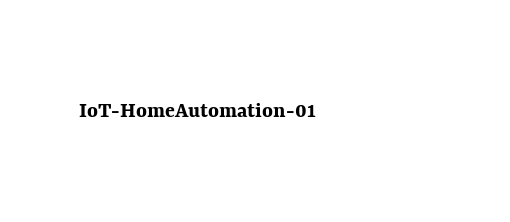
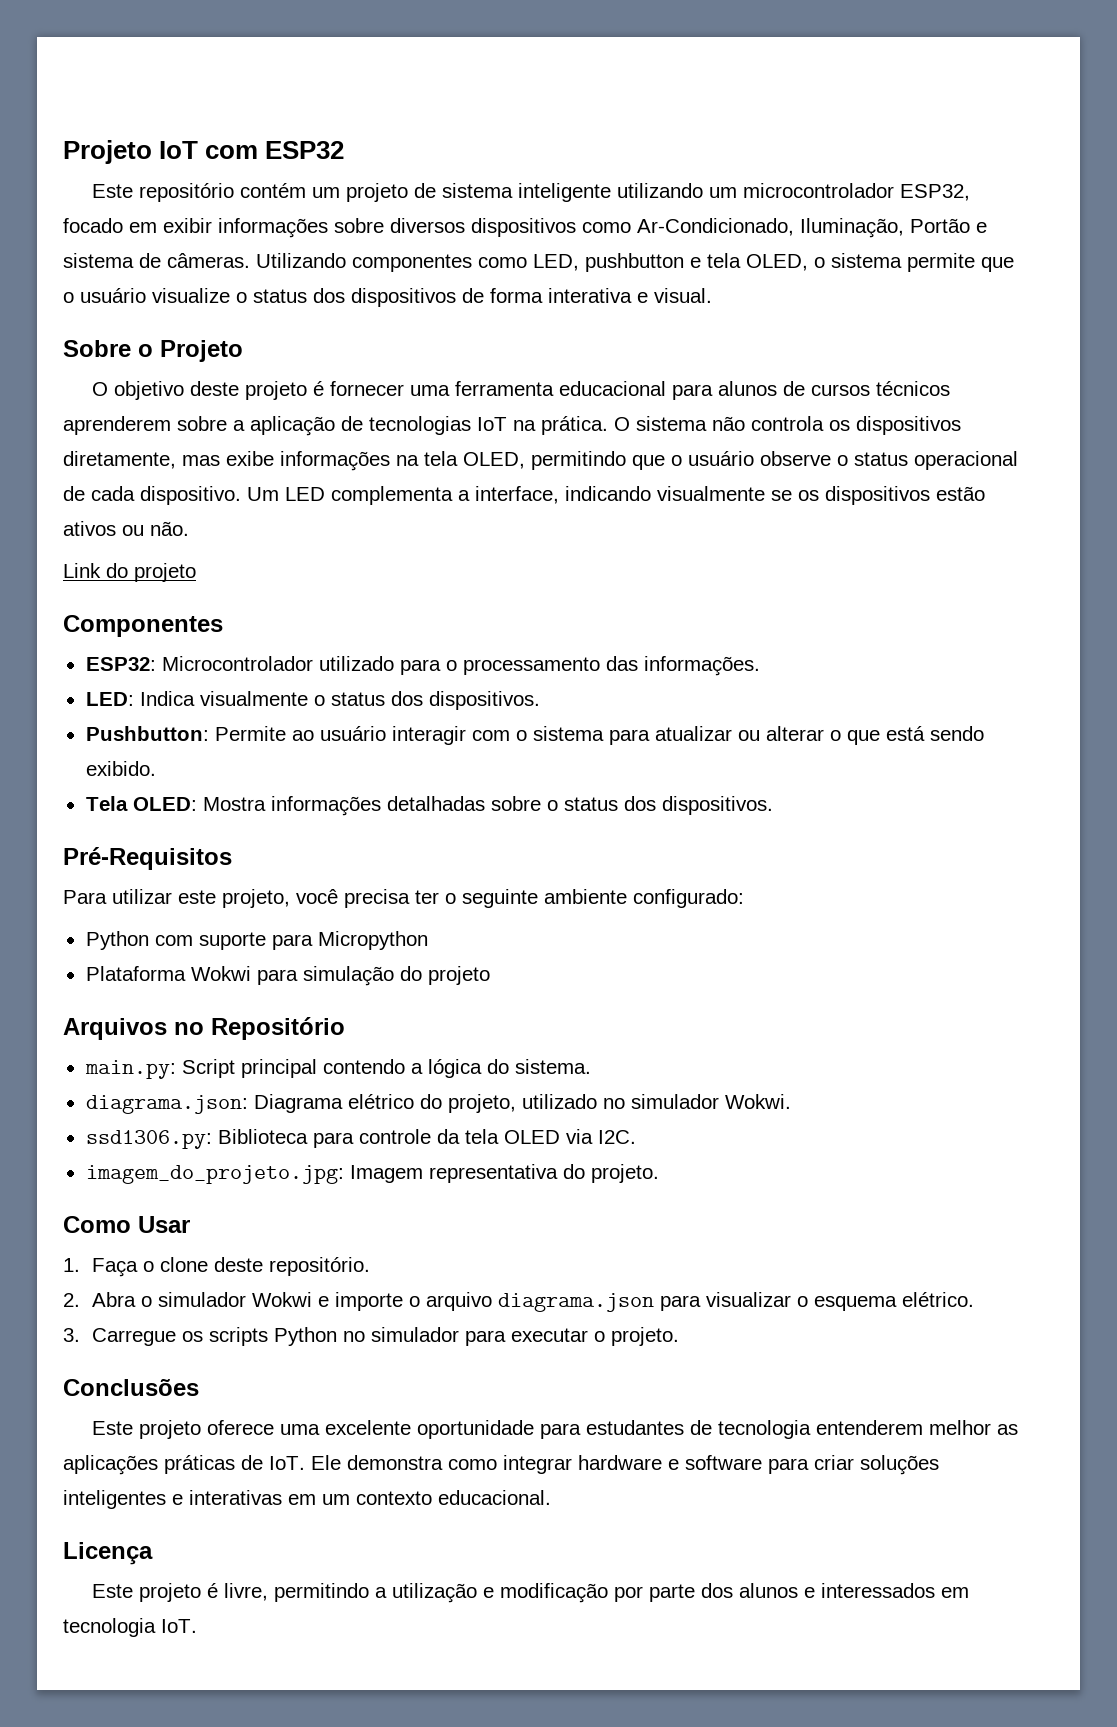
[79,103,316,117] IoT-HomeAutomation-01 -> [63,140,345,164] [92,183,971,202] [63,218,987,238] [63,253,1014,272] [63,288,712,307] [63,340,243,362] [92,381,951,400] [63,416,961,436] [63,451,1018,471] [63,486,985,505] [63,521,189,536] [63,563,196,582] [63,615,223,637] [85,656,760,676] [85,691,540,710] [85,726,984,745] [85,761,156,776] [85,796,773,816] [63,847,232,870] [63,889,744,908] [85,931,428,950] [85,966,490,986] [63,1017,345,1040] [84,1059,591,1079] [85,1094,791,1114] [85,1129,636,1149] [85,1164,659,1184] [63,1216,190,1233] [63,1257,370,1277] [63,1292,974,1312] [63,1327,679,1346] [63,1378,199,1396] [92,1420,1019,1439] [63,1455,939,1475] [63,1490,551,1509] [63,1542,153,1565] [92,1583,970,1603] [63,1618,197,1637] Projeto IoT com ESP32 // Este repositório contém um projeto de sistema inteligente utilizando um microcontrolador ESP32, focado em exibir informações sobre diversos dispositivos como Ar-Condicionado, Iluminação, Portão e sistema de câmeras. Utilizando componentes como LED, pushbutton e tela OLED, o sistema permite que o usuário visualize o status dos dispositivos de forma interativa e visual. // Sobre o Projeto // O objetivo deste projeto é fornecer uma ferramenta educacional para alunos de cursos técnicos aprenderem sobre a aplicação de tecnologias IoT na prática. O sistema não controla os dispositivos diretamente, mas exibe informações na tela OLED, permitindo que o usuário observe o status operacional de cada dispositivo. Um LED complementa a interface, indicando visualmente se os dispositivos estão ativos ou não. // Link do projeto // Componentes // ESP32: Microcontrolador utilizado para o processamento das informações. // LED: Indica visualmente o status dos dispositivos. // Pushbutton: Permite ao usuário interagir com o sistema para atualizar ou alterar o que está sendo exibido. // Tela OLED: Mostra informações detalhadas sobre o status dos dispositivos. // Pré-Requisitos // Para utilizar este projeto, você precisa ter o seguinte ambiente configurado: // Python com suporte para Micropython // Plataforma Wokwi para simulação do projeto // Arquivos no Repositório // main.py: Script principal contendo a lógica do sistema. // diagrama.json: Diagrama elétrico do projeto, utilizado no simulador Wokwi. // ssd1306.py: Biblioteca para controle da tela OLED via I2C. // imagem_do_projeto.jpg: Imagem representativa do projeto. // Como Usar // 1. Faça o clone deste repositório. // 2. Abra o simulador Wokwi e importe o arquivo diagrama.json para visualizar o esquema elétrico. // 3. Carregue os scripts Python no simulador para executar o projeto. // Conclusões // Este projeto oferece uma excelente oportunidade para estudantes de tecnologia entenderem melhor as aplicações práticas de IoT. Ele demonstra como integrar hardware e software para criar soluções inteligentes e interativas em um contexto educacional. // Licença // Este projeto é livre, permitindo a utilização e modificação por parte dos alunos e interessados em tecnologia IoT.

